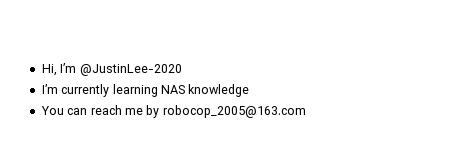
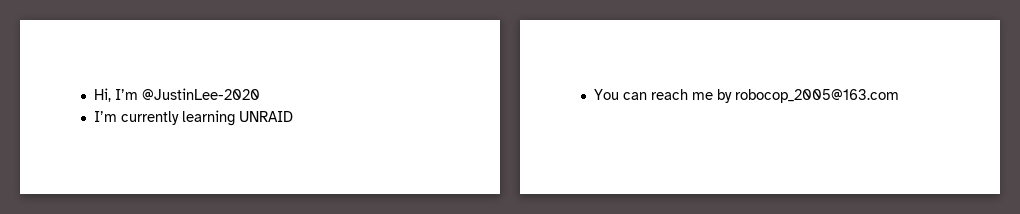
[160,84,250,97] NAS knowledge -> [238,111,293,122] UNRAID

